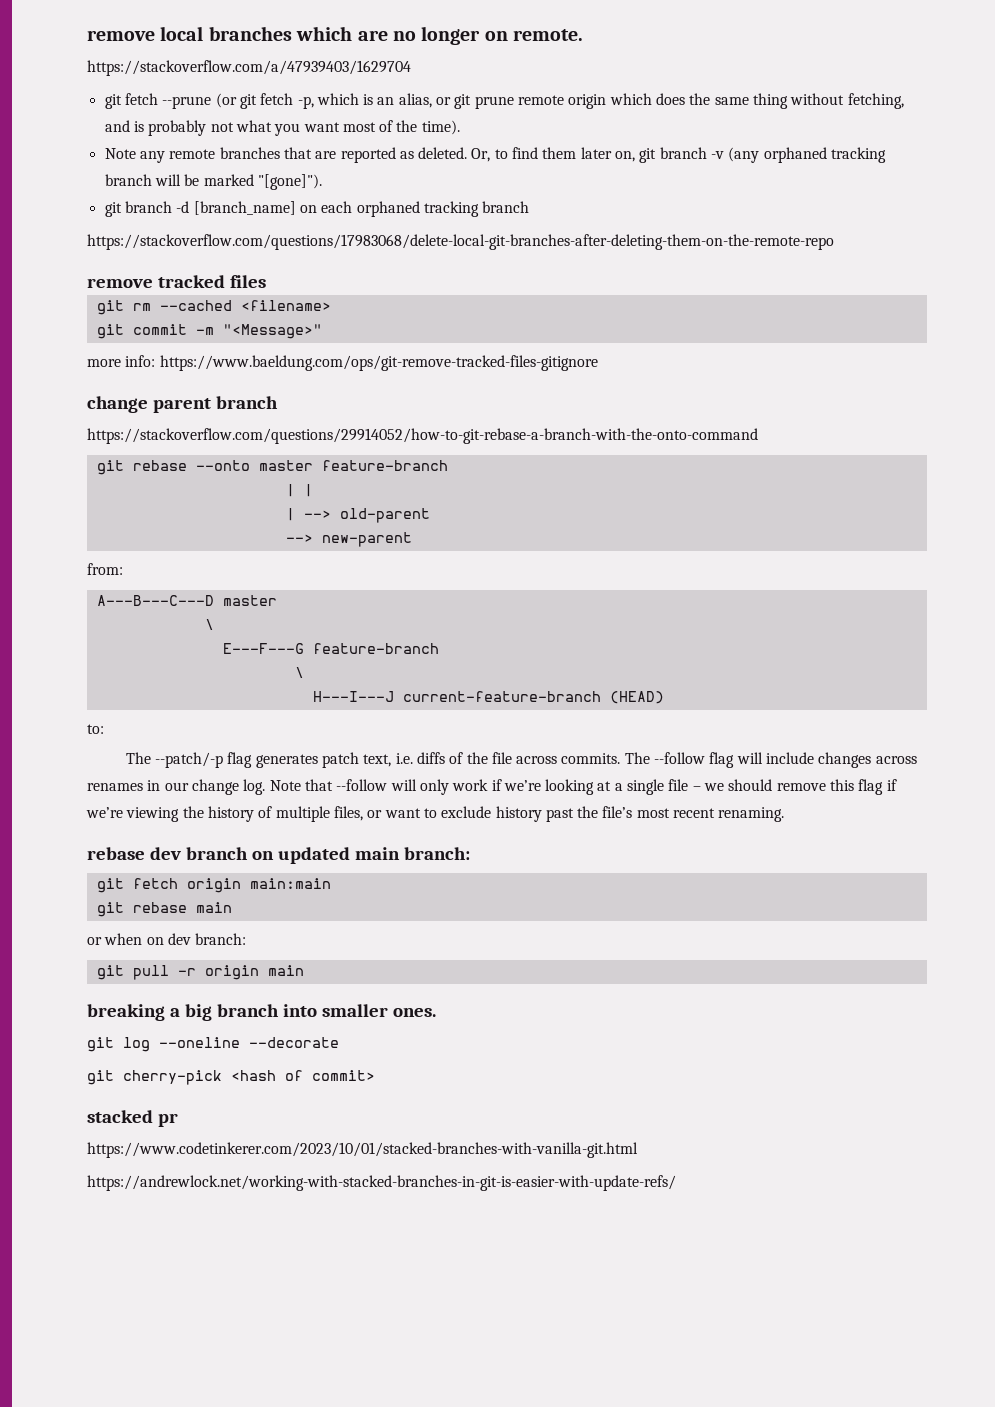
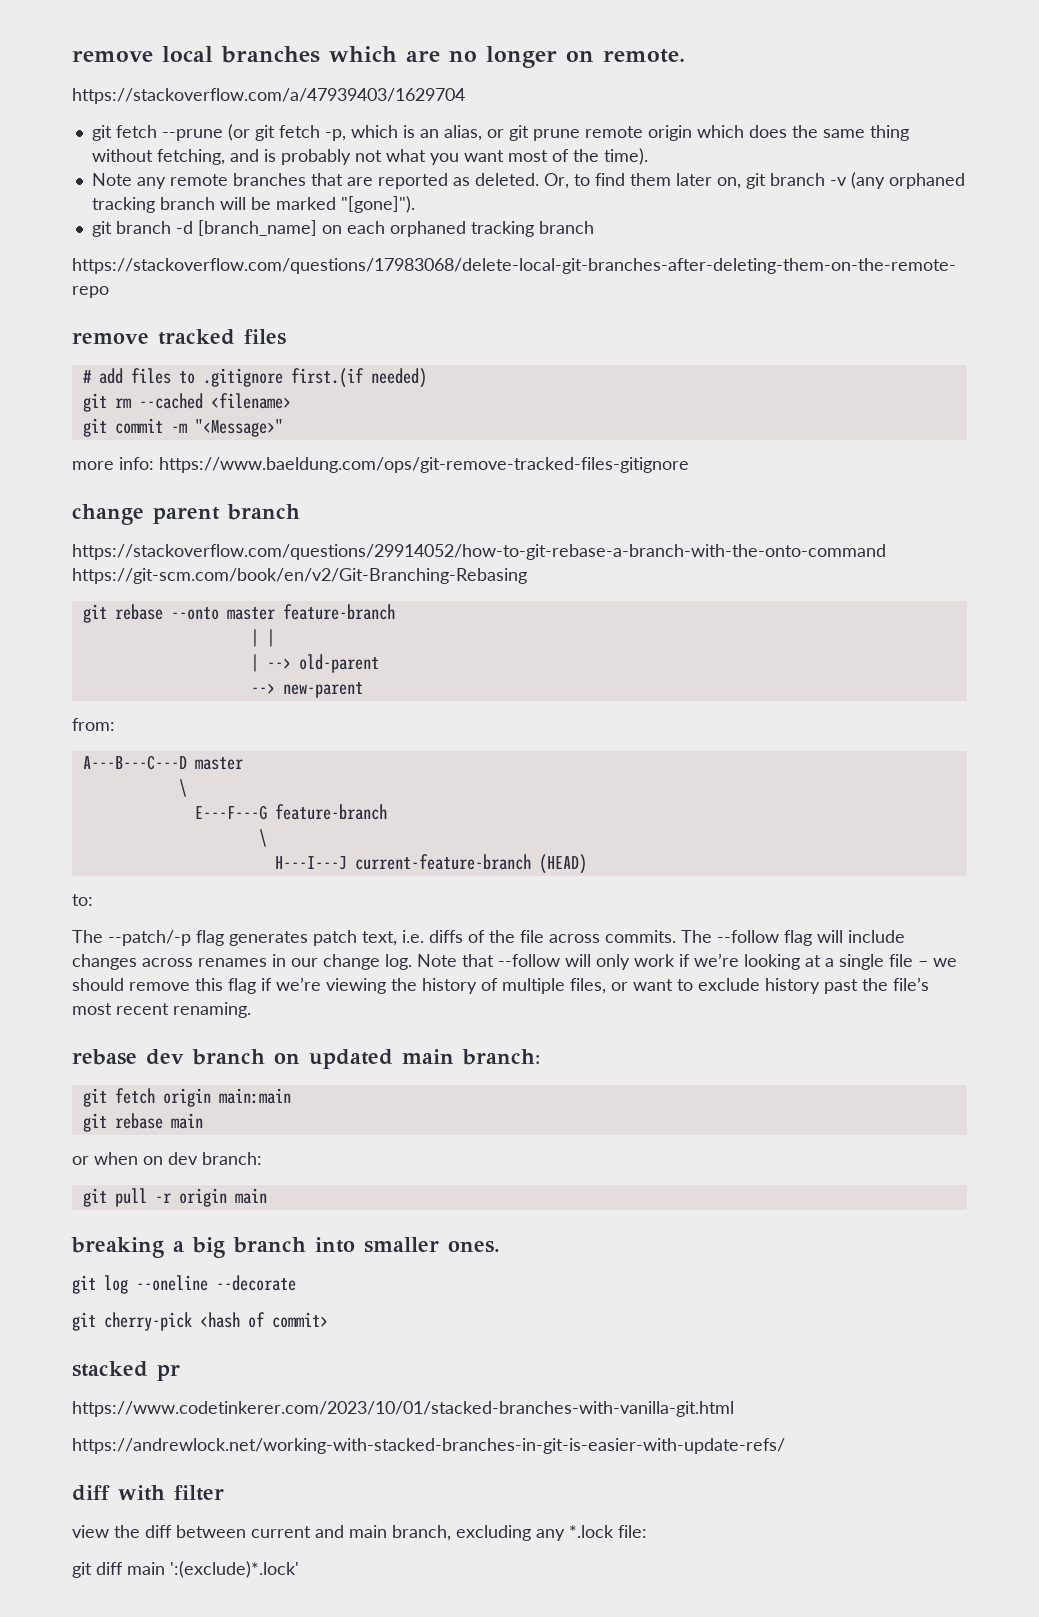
(266, 281) none -> [82,368,427,388] // # add files to .gitignore first.(if needed)
(758, 436) none -> [72,568,527,584] https://git-scm.com/book/en/v2/Git-Branching-Rebasing
(676, 1183) none -> [72,1485,224,1501] [72,1525,647,1541] [72,1561,299,1578] // diff with filter // view the diff between current and main branch, excluding any *.lock file: // git diff main ':(exclude)*.lock'

